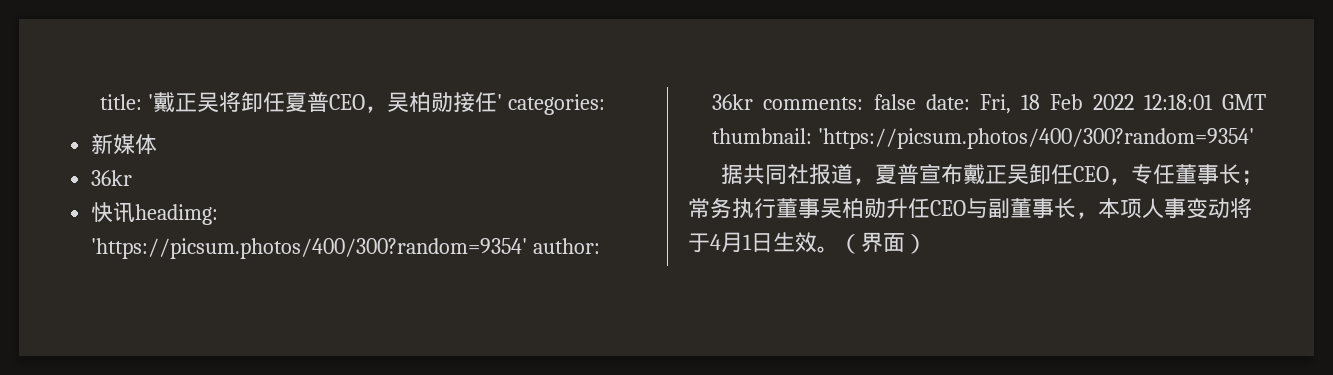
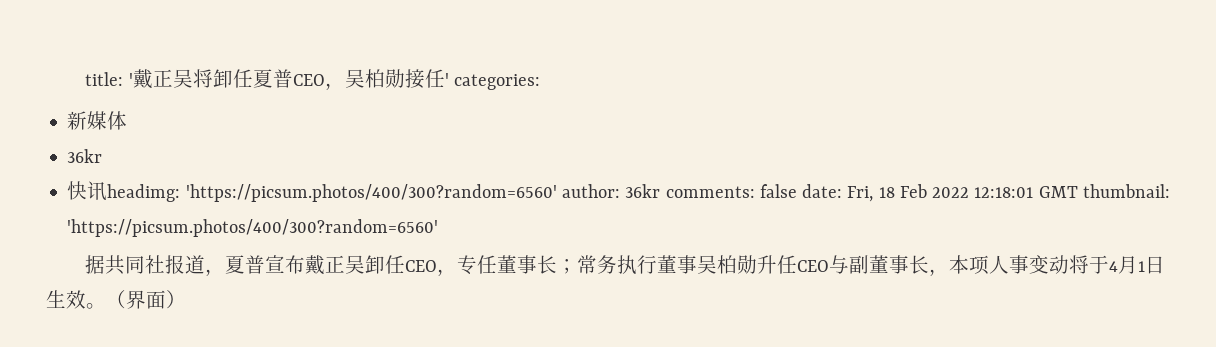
[91,238,528,259] 'https://picsum.photos/400/300?random=9354' -> [185,184,557,202] 'https://picsum.photos/400/300?random=6560'
[818,128,1255,149] 'https://picsum.photos/400/300?random=9354' -> [67,219,439,237] 'https://picsum.photos/400/300?random=6560'

